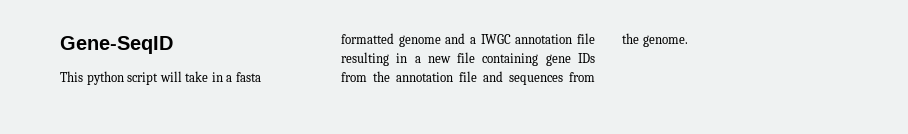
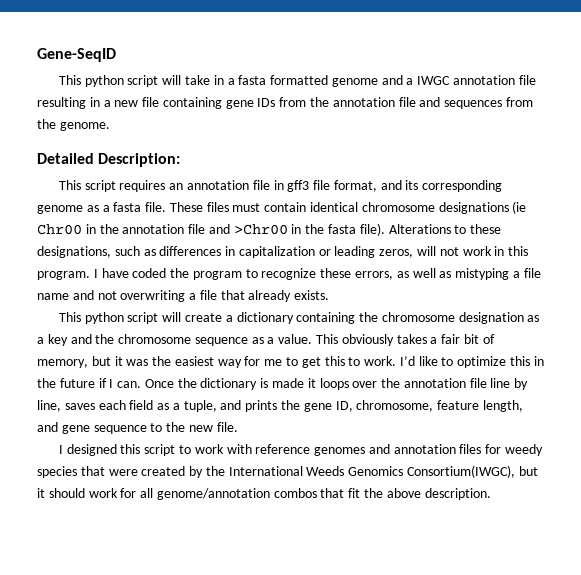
(688, 41) none -> [37,153,181,167] [58,180,503,192] [37,201,527,214] [37,223,502,236] [37,246,529,258] [37,268,541,280] [37,290,330,302] [58,312,540,324] [37,334,495,346] [37,356,544,368] [37,378,529,390] [37,400,523,412] [37,422,238,434] [58,444,543,456] [37,465,538,478] [37,488,491,500] // Detailed Description: // This script requires an annotation file in gff3 file format, and its corresponding genome as a fasta file. These files must contain identical chromosome designations (ie Chr00 in the annotation file and >Chr00 in the fasta file). Alterations to these designations, such as differences in capitalization or leading zeros, will not work in this program. I have coded the program to recognize these errors, as well as mistyping a file name and not overwriting a file that already exists. // This python script will create a dictionary containing the chromosome designation as a key and the chromosome sequence as a value. This obviously takes a fair bit of memory, but it was the easiest way for me to get this to work. I’d like to optimize this in the future if I can. Once the dictionary is made it loops over the annotation file line by line, saves each field as a tuple, and prints the gene ID, chromosome, feature length, and gene sequence to the new file. // I designed this script to work with reference genomes and annotation files for weedy species that were created by the International Weeds Genomics Consortium(IWGC), but it should work for all genome/annotation combos that fit the above description.

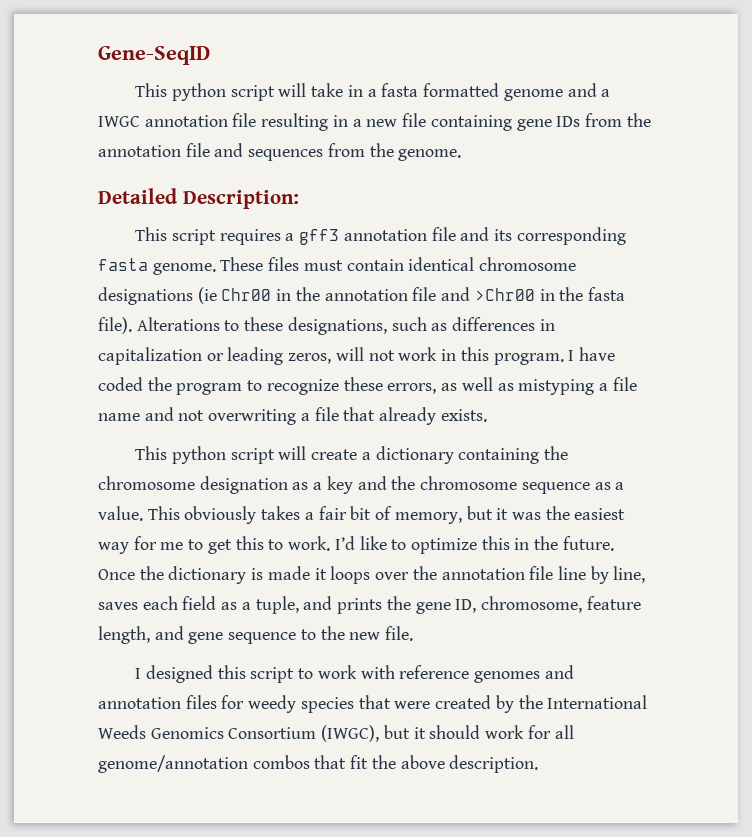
[169,180,503,192] [37,202,167,214] an annotation file in gff3 file format, and its corresponding genome as a fasta file. -> [285,227,626,245] [98,258,216,275] a gff3 annotation file and its corresponding fasta genome.
[59,378,142,388] future if I can. -> [562,536,614,551] future.
[407,465,516,478] Consortium(IWGC), -> [228,725,380,742] Consortium (IWGC),

